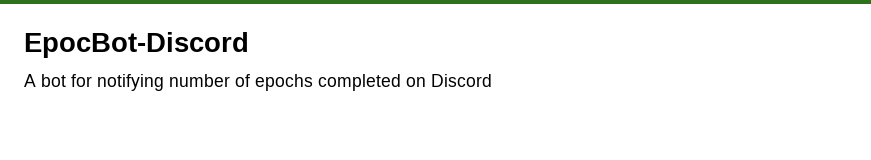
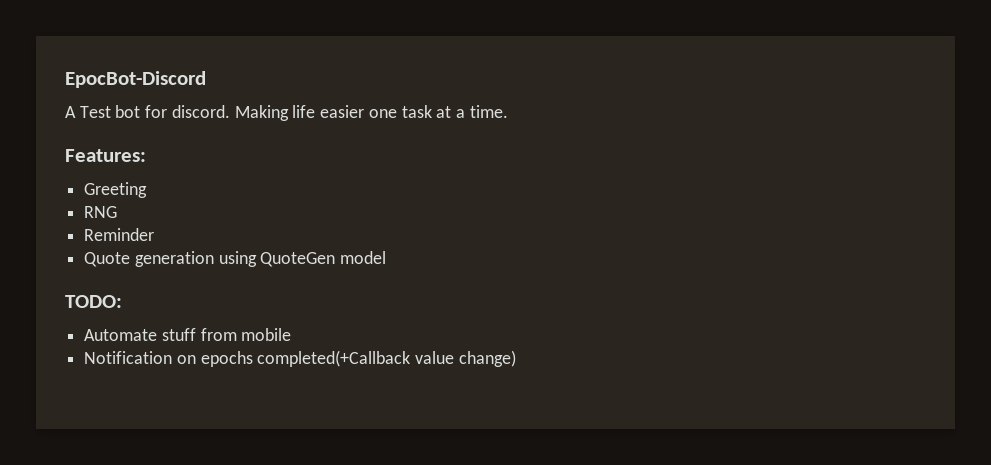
(36, 80) none -> [79,106,111,118] Test
[97,74,492,91] notifying number of epochs completed on Discord -> [171,105,508,121] [65,149,146,162] [84,182,148,198] [84,206,118,218] [84,228,155,241] [84,251,387,267] [65,295,122,308] [84,328,292,341] [84,350,516,367] discord. Making life easier one task at a time. // Features: // Greeting // RNG // Reminder // Quote generation using QuoteGen model // TODO: // Automate stuff from mobile // Notification on epochs completed(+Callback value change)

